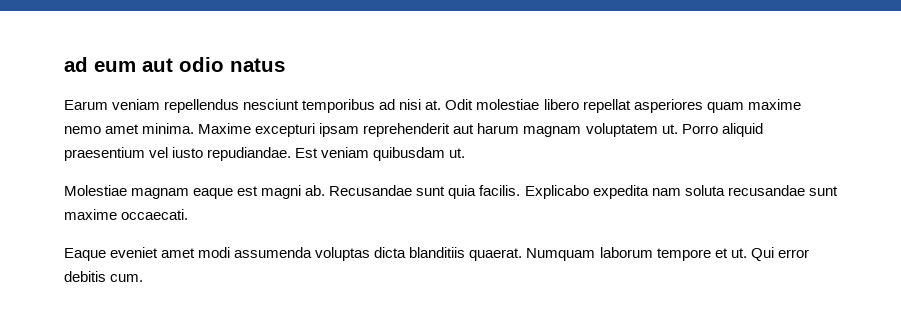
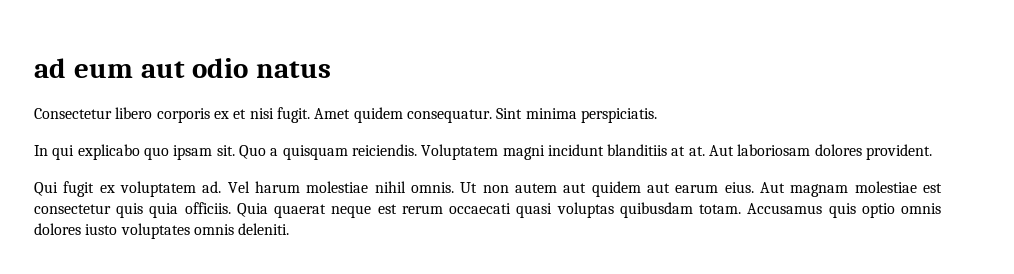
[64,99,801,113] [64,123,763,137] [64,147,466,161] [64,185,838,199] [64,209,189,220] [64,247,809,261] [64,271,144,282] Earum veniam repellendus nesciunt temporibus ad nisi at. Odit molestiae libero repellat asperiores quam maxime nemo amet minima. Maxime excepturi ipsam reprehenderit aut harum magnam voluptatem ut. Porro aliquid praesentium vel iusto repudiandae. Est veniam quibusdam ut. // Molestiae magnam eaque est magni ab. Recusandae sunt quia facilis. Explicabo expedita nam soluta recusandae sunt maxime occaecati. // Eaque eveniet amet modi assumenda voluptas dicta blanditiis quaerat. Numquam laborum tempore et ut. Qui error debitis cum. -> [34,107,657,123] [34,144,933,160] [34,181,943,197] [34,202,942,218] [34,223,290,239] Consectetur libero corporis ex et nisi fugit. Amet quidem consequatur. Sint minima perspiciatis. // In qui explicabo quo ipsam sit. Quo a quisquam reiciendis. Voluptatem magni incidunt blanditiis at at. Aut laboriosam dolores provident. // Qui fugit ex voluptatem ad. Vel harum molestiae nihil omnis. Ut non autem aut quidem aut earum eius. Aut magnam molestiae est consectetur quis quia officiis. Quia quaerat neque est rerum occaecati quasi voluptas quibusdam totam. Accusamus quis optio omnis dolores iusto voluptates omnis deleniti.

